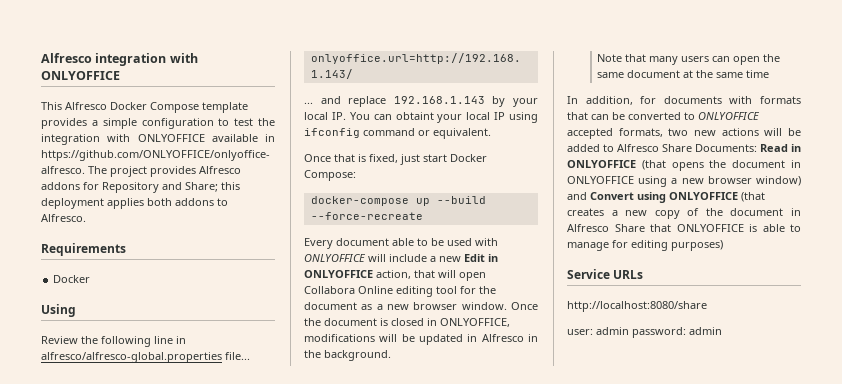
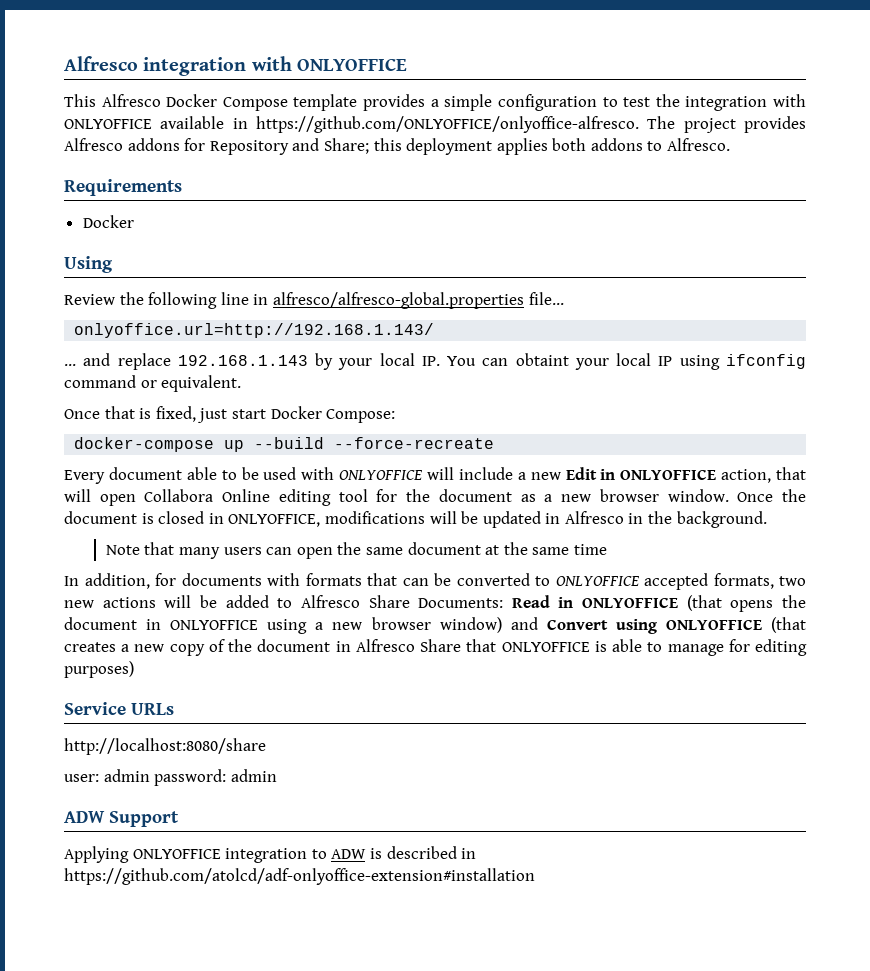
(722, 331) none -> [64,811,179,827] [64,846,477,863] [64,868,535,885] // ADW Support // Applying ONLYOFFICE integration to ADW is described in https://github.com/atolcd/adf-onlyoffice-extension#installation

